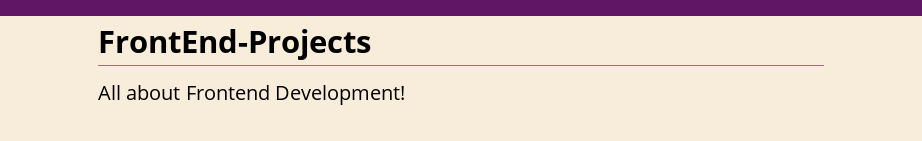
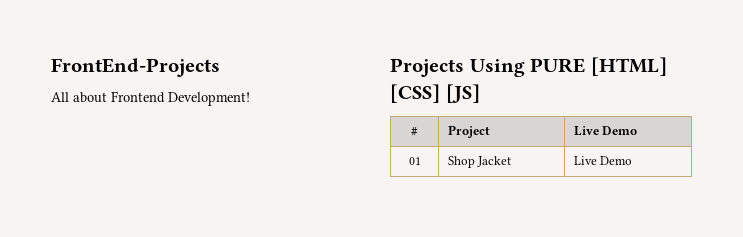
(405, 95) none -> [390,57,667,77] [390,84,480,103] [411,127,418,136] [447,125,490,138] [573,126,638,136] [408,157,421,165] [447,156,512,168] [573,156,633,165] // Projects Using PURE [HTML] [CSS] [JS] // # | Project | Live Demo // 01 | Shop Jacket | Live Demo

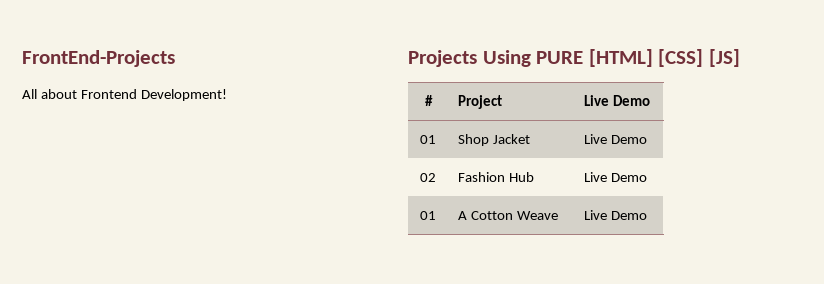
(633, 160) none -> [420,173,436,182] [458,172,535,182] [584,172,648,182] [420,211,436,220] [458,211,559,220] [584,210,648,220] // 02 | Fashion Hub | Live Demo // 01 | A Cotton Weave | Live Demo

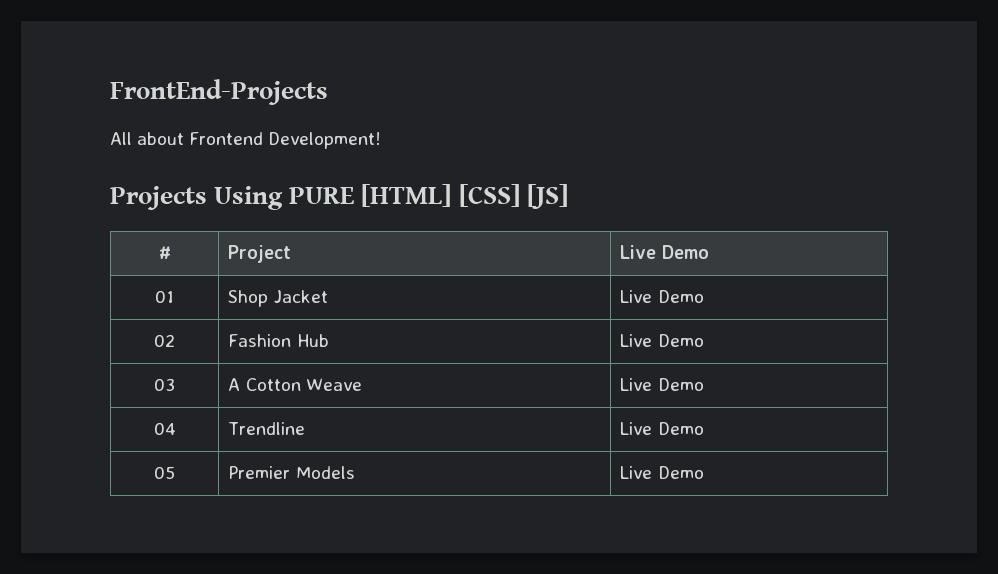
[420,211,436,220] 01 -> [154,378,175,391] 03
(648, 215) none -> [153,422,176,435] [228,422,306,435] [620,422,704,435] [154,466,175,479] [228,466,355,479] [620,466,704,479] // 04 | Trendline | Live Demo // 05 | Premier Models | Live Demo

